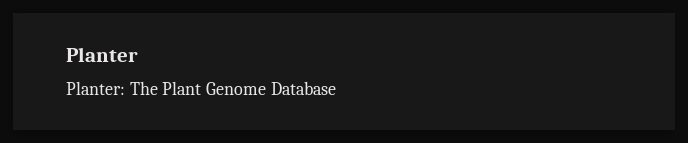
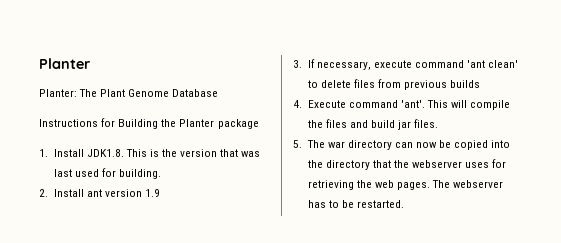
(336, 88) none -> [39,118,259,129] [39,149,261,157] [53,168,162,179] [39,189,161,197] [293,59,519,70] [307,79,481,90] [293,100,511,110] [307,119,439,130] [293,140,511,150] [307,159,507,170] [307,180,504,190] [307,200,405,208] // Instructions for Building the Planter package // 1. Install JDK1.8. This is the version that was last used for building. // 2. Install ant version 1.9 // 3. If necessary, execute command 'ant clean' to delete files from previous builds // 4. Execute command 'ant'. This will compile the files and build jar files. // 5. The war directory can now be copied into the directory that the webserver uses for retrieving the web pages. The webserver has to be restarted.

